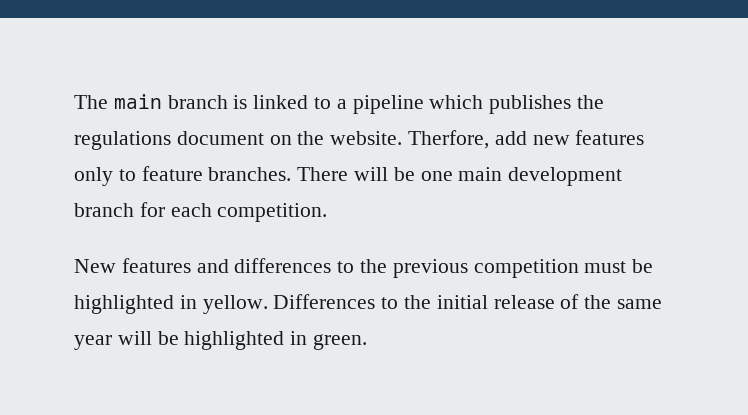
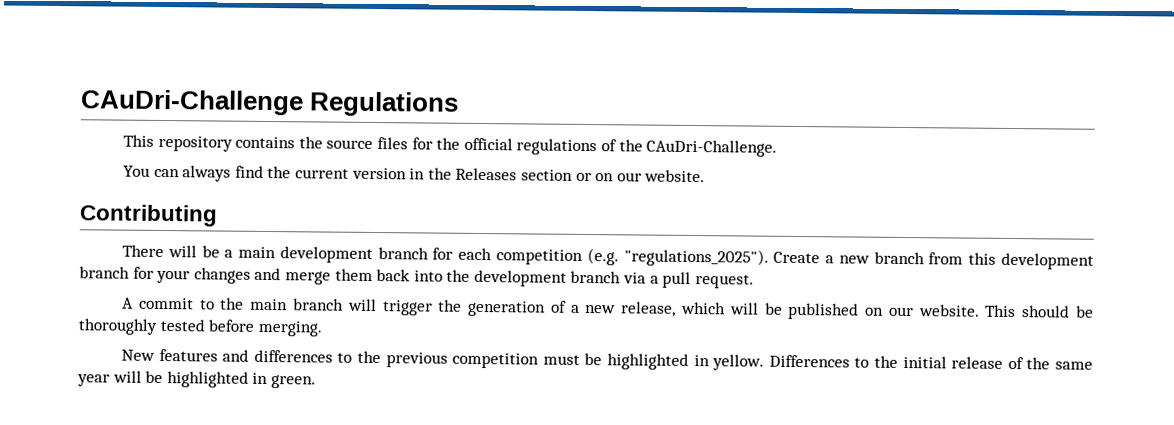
[74,94,605,114] [74,130,645,150] [74,166,292,186] The main branch is linked to a pipeline which publishes the regulations document on the website. Therfore, add new features only to feature branches. -> [80,89,460,117] [123,134,778,157] [123,165,706,183] [79,204,218,227] CAuDri-Challenge Regulations // This repository contains the source files for the official regulations of the CAuDri-Challenge. // You can always find the current version in the Releases section or on our website. // Contributing //
[420,171,453,181] one -> [224,249,234,258] a
[217,203,328,222] competition. -> [496,247,1094,270] [79,266,754,289] [122,297,1094,320] [78,318,322,337] competition (e.g. "regulations_2025"). Create a new branch from this development branch for your changes and merge them back into the development branch via a pull request. // A commit to the main branch will trigger the generation of a new release, which will be published on our website. This should be thoroughly tested before merging.

